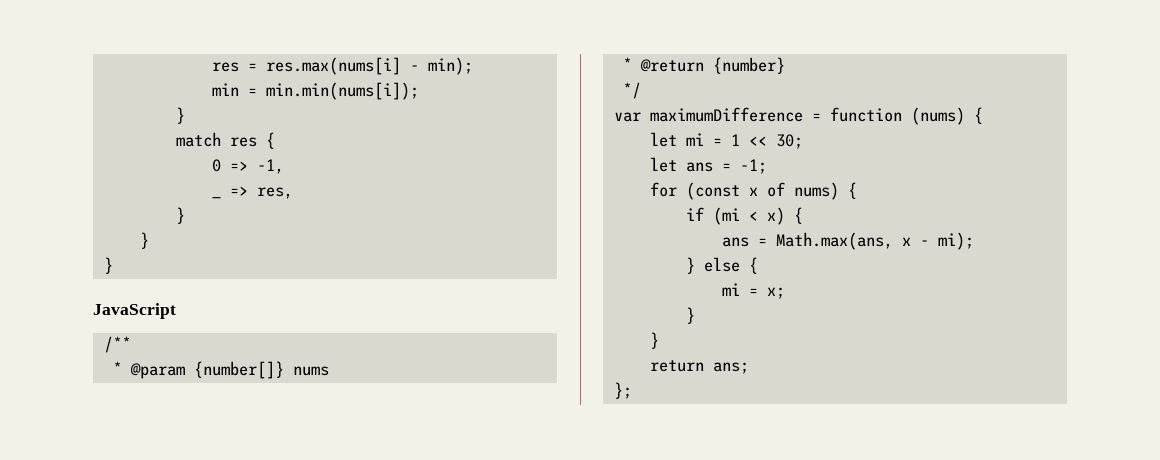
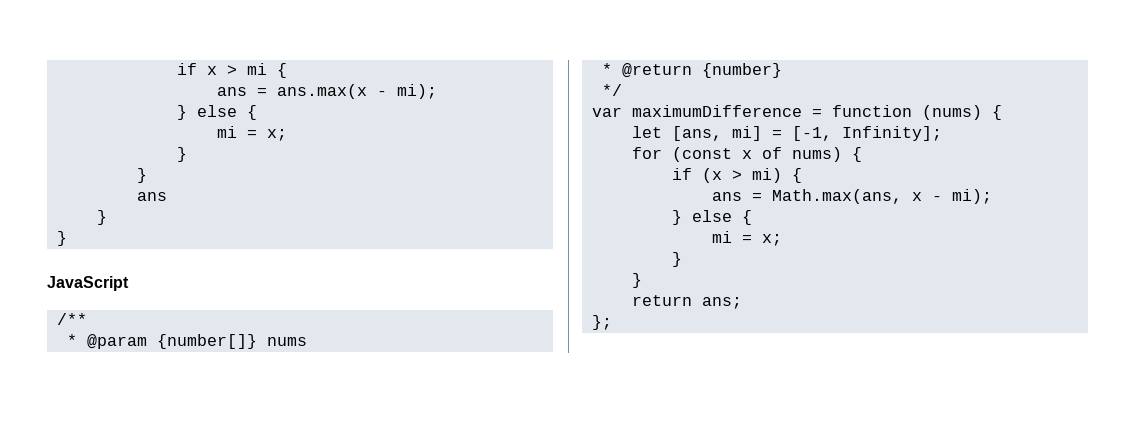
[211,57,473,75] [211,82,419,100] [175,107,185,124] [175,132,275,149] [211,159,284,174] [211,196,221,199] [229,186,293,199] [175,207,185,224] res = res.max(nums[i] - min); // min = min.min(nums[i]); // } // match res { // 0 => -1, // _ => res, // } -> [176,63,287,78] [216,84,437,99] [176,105,257,120] [216,126,287,141] [176,147,187,162] [136,168,147,183] [136,192,167,201] if x > mi { // ans = ans.max(x - mi); // } else { // mi = x; // } // } // ans
[685,133,803,149] [649,157,767,174] mi = 1 << 30; // let ans = -1; -> [671,126,942,141] [ans, mi] = [-1, Infinity];
[712,207,785,225] (mi < x) -> [701,168,782,183] (x > mi)

